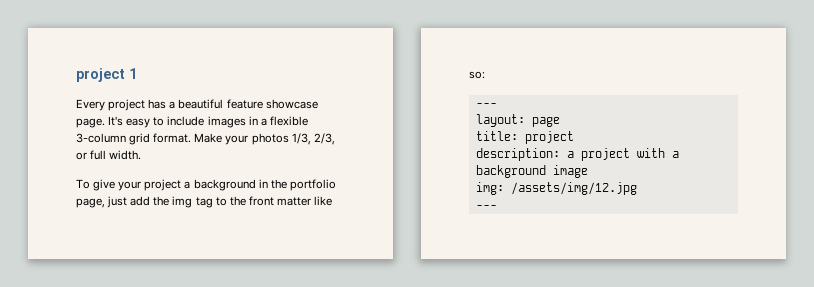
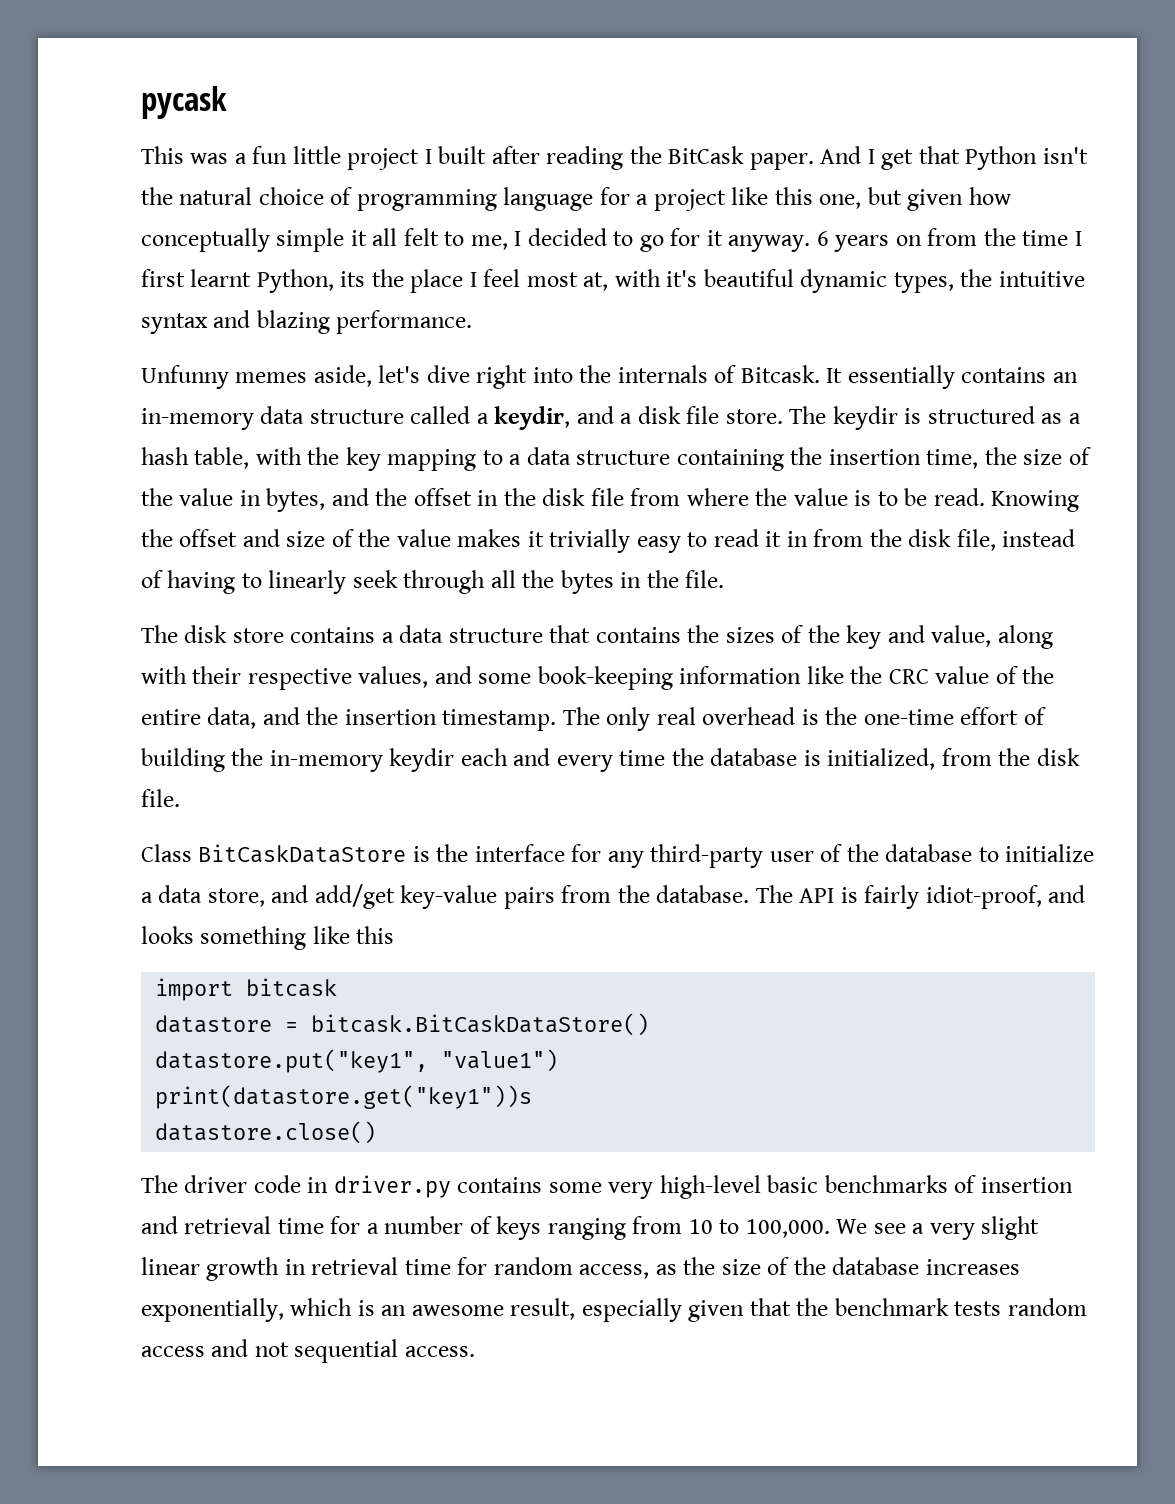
[76,68,137,82] [76,99,318,111] [76,116,308,128] [76,133,335,145] [76,150,142,160] [76,179,336,191] [76,196,333,208] [469,71,485,79] [475,103,497,107] [475,114,560,127] [475,131,574,144] [475,148,679,161] [475,165,588,178] [475,182,637,195] [475,205,497,209] project 1 // Every project has a beautiful feature showcase page. It's easy to include images in a flexible 3-column grid format. Make your photos 1/3, 2/3, or full width. // To give your project a background in the portfolio page, just add the img tag to the front matter like so: // --- // layout: page // title: project // description: a project with a background image // img: /assets/img/12.jpg // --- -> [141,86,227,119] [141,146,1088,170] [141,187,1011,211] [141,228,1082,252] [141,269,1085,293] [141,310,473,334] [141,365,1078,389] [141,406,1081,430] [141,447,1091,471] [141,488,1080,512] [141,529,1076,553] [141,570,725,594] [141,625,1053,649] [141,666,1055,690] [141,707,1046,731] [141,748,1080,772] [141,789,180,807] [141,844,1095,868] [141,884,1086,909] [141,926,395,950] [155,978,338,1001] [155,1013,650,1036] [155,1049,559,1073] [155,1085,533,1109] [155,1121,377,1144] [141,1175,1073,1199] [141,1216,1040,1240] [141,1257,1020,1281] [141,1298,1087,1322] [141,1339,475,1363] pycask // This was a fun little project I built after reading the BitCask paper. And I get that Python isn't the natural choice of programming language for a project like this one, but given how conceptually simple it all felt to me, I decided to go for it anyway. 6 years on from the time I first learnt Python, its the place I feel most at, with it's beautiful dynamic types, the intuitive syntax and blazing performance. // Unfunny memes aside, let's dive right into the internals of Bitcask. It essentially contains an in-memory data structure called a keydir, and a disk file store. The keydir is structured as a hash table, with the key mapping to a data structure containing the insertion time, the size of the value in bytes, and the offset in the disk file from where the value is to be read. Knowing the offset and size of the value makes it trivially easy to read it in from the disk file, instead of having to linearly seek through all the bytes in the file. // The disk store contains a data structure that contains the sizes of the key and value, along with their respective values, and some book-keeping information like the CRC value of the entire data, and the insertion timestamp. The only real overhead is the one-time effort of building the in-memory keydir each and every time the database is initialized, from the disk file. // Class BitCaskDataStore is the interface for any third-party user of the database to initialize a data store, and add/get key-value pairs from the database. The API is fairly idiot-proof, and looks something like this // import bitcask // datastore = bitcask.BitCaskDataStore() // datastore.put("key1", "value1") // print(datastore.get("key1"))s // datastore.close() // The driver code in driver.py contains some very high-level basic benchmarks of insertion and retrieval time for a number of keys ranging from 10 to 100,000. We see a very slight linear growth in retrieval time for random access, as the size of the database increases exponentially, which is an awesome result, especially given that the benchmark tests random access and not sequential access.

